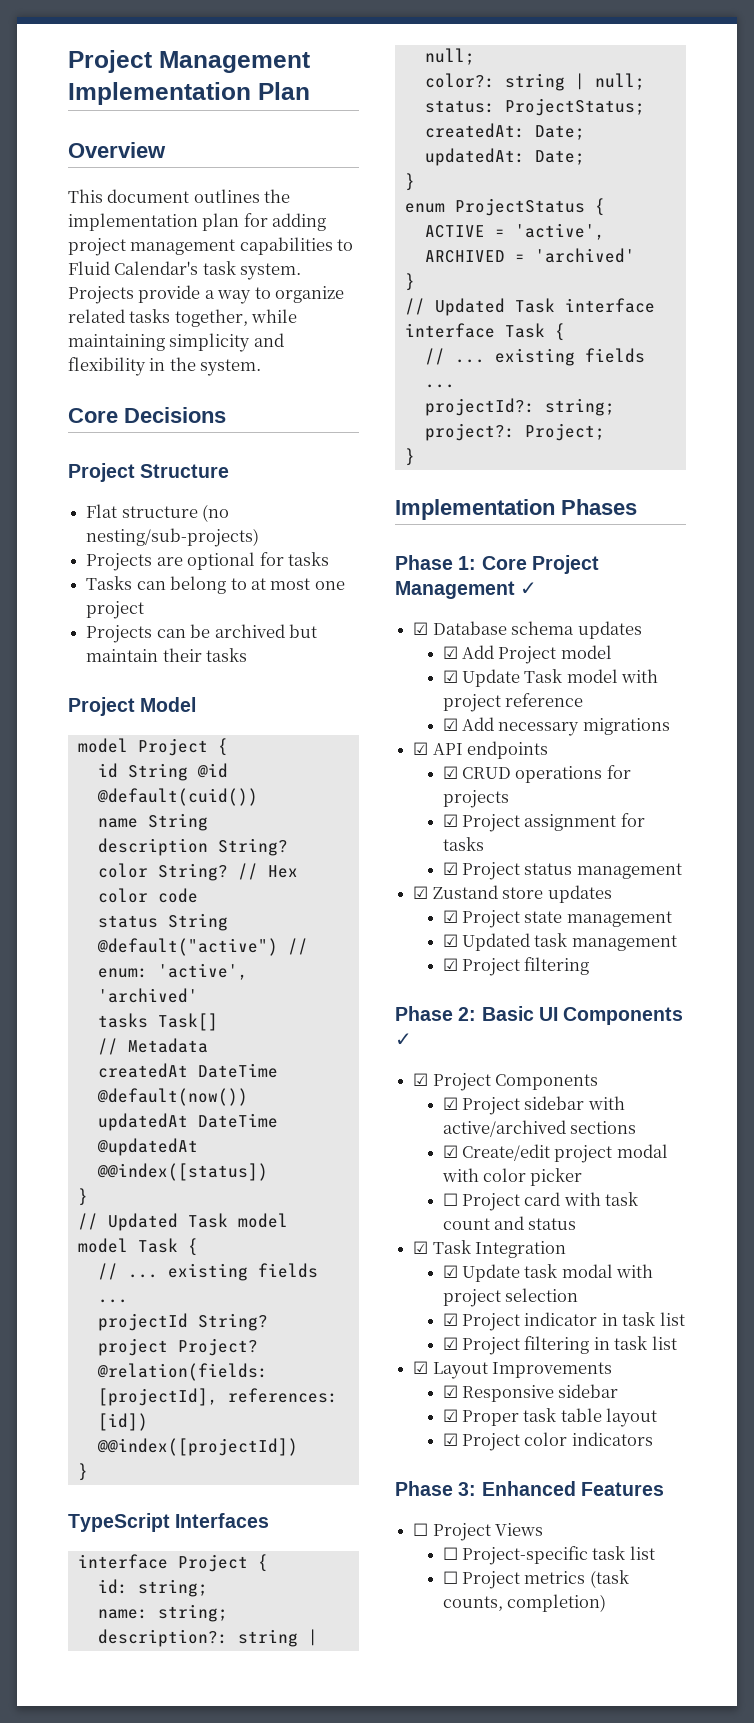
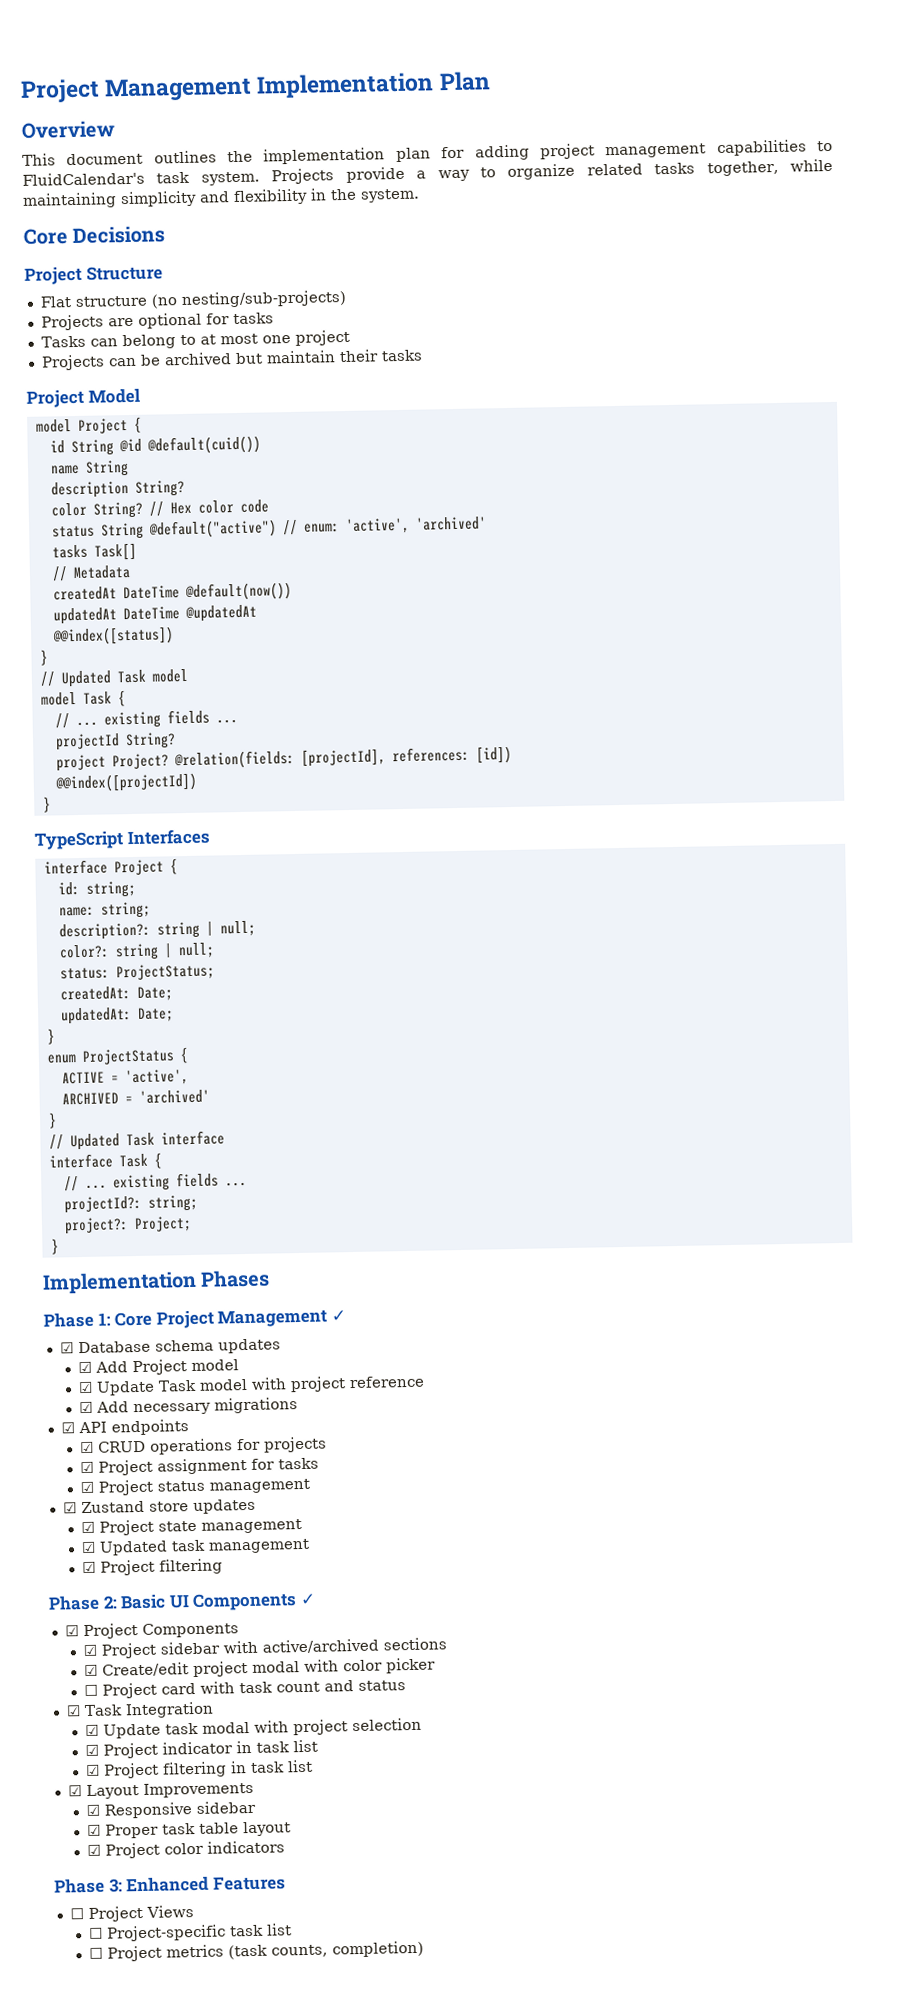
[68,261,199,275] Fluid Calendar's -> [22,171,145,186] FluidCalendar's

